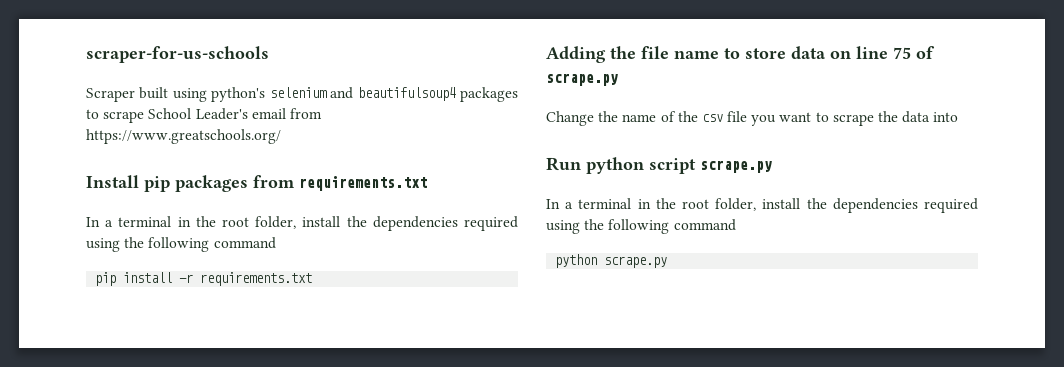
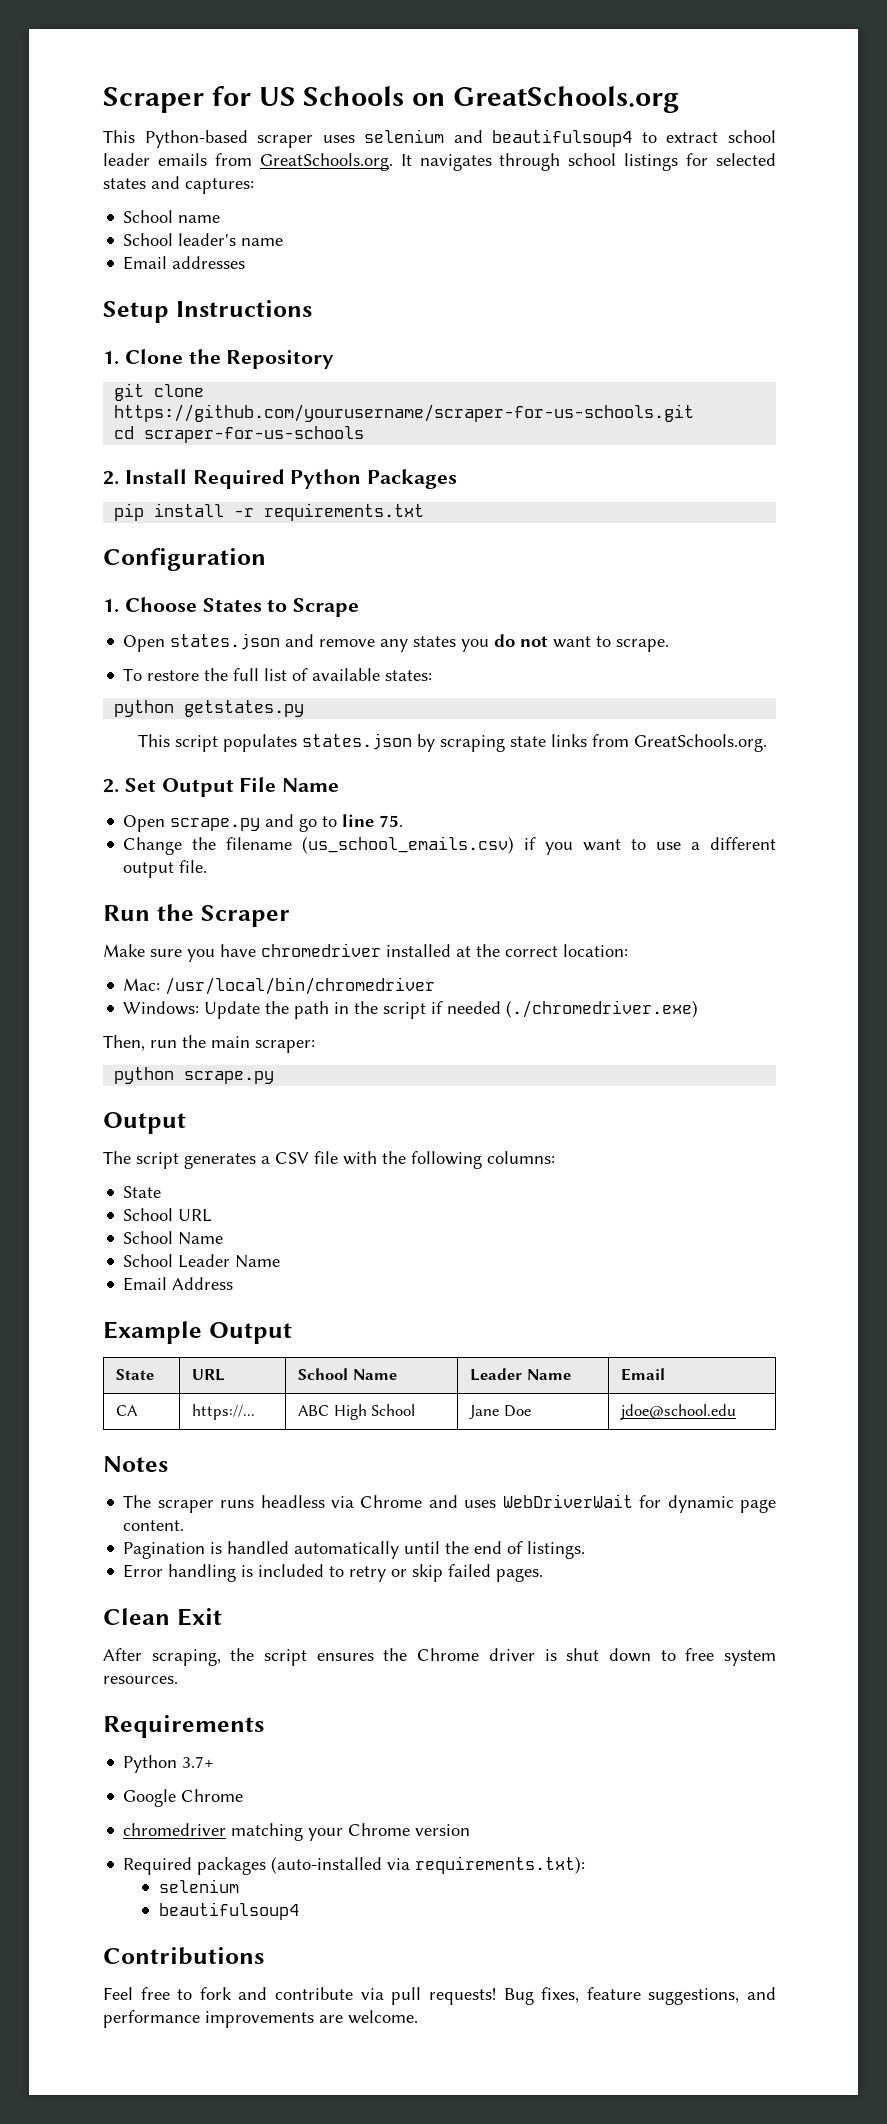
[86,46,269,63] [86,87,518,102] [86,108,322,123] [86,129,281,144] [86,175,427,192] [86,216,518,231] [86,237,276,252] [95,272,313,286] [546,46,935,63] [546,73,618,86] [546,111,959,126] [546,157,772,174] [546,198,978,213] [546,219,736,234] [555,254,668,268] scraper-for-us-schools // Scraper built using python's selenium and beautifulsoup4 packages to scrape School Leader's email from https://www.greatschools.org/ // Install pip packages from requirements.txt // In a terminal in the root folder, install the dependencies required using the following command // pip install -r requirements.txt // Adding the file name to store data on line 75 of scrape.py // Change the name of the csv file you want to scrape the data into // Run python script scrape.py // In a terminal in the root folder, install the dependencies required using the following command // python scrape.py -> [103,86,680,113] [103,129,776,148] [103,153,776,171] [103,176,254,194] [123,210,221,223] [123,233,284,246] [123,256,246,270] [103,300,312,323] [103,349,335,369] [114,383,205,401] [114,404,695,422] [114,426,365,443] [103,469,458,489] [114,503,425,521] [103,548,266,571] [103,597,360,617] [123,633,670,652] [123,668,433,681] [114,700,305,717] [138,733,768,752] [103,777,340,797] [123,814,404,832] [123,836,776,855] [123,860,208,878] [103,904,290,927] [103,943,628,962] [123,977,436,995] [123,1000,699,1019] [103,1035,315,1053] [114,1067,275,1084] [103,1112,186,1134] [103,1151,555,1169] [123,1186,162,1198] [123,1208,213,1222] [123,1231,224,1245] [123,1254,281,1268] [123,1277,234,1291] [103,1321,292,1344] [116,1369,155,1380] [192,1369,226,1381] [298,1368,397,1380] [470,1368,571,1381] [621,1368,666,1381] [116,1405,139,1416] [192,1404,256,1420] [298,1404,416,1420] [469,1405,531,1419] [620,1404,737,1420] [103,1456,168,1472] [123,1494,776,1513] [123,1520,185,1531] [123,1541,586,1559] [123,1564,544,1582] [103,1608,222,1626] [103,1648,777,1666] [103,1676,178,1684] [103,1715,264,1738] [123,1755,215,1773] [123,1789,244,1807] [123,1823,471,1841] [123,1856,586,1875] [158,1879,239,1893] [158,1902,299,1920] [103,1947,264,1965] [103,1987,777,2005] [103,2010,418,2028] Scraper for US Schools on GreatSchools.org // This Python-based scraper uses selenium and beautifulsoup4 to extract school leader emails from GreatSchools.org. It navigates through school listings for selected states and captures: // School name // School leader's name // Email addresses // Setup Instructions // 1. Clone the Repository // git clone https://github.com/yourusername/scraper-for-us-schools.git // cd scraper-for-us-schools // 2. Install Required Python Packages // pip install -r requirements.txt // Configuration // 1. Choose States to Scrape // Open states.json and remove any states you do not want to scrape. // To restore the full list of available states: // python getstates.py // This script populates states.json by scraping state links from GreatSchools.org. // 2. Set Output File Name // Open scrape.py and go to line 75. // Change the filename (us_school_emails.csv) if you want to use a different output file. // Run the Scraper // Make sure you have chromedriver installed at the correct location: // Mac: /usr/local/bin/chromedriver // Windows: Update the path in the script if needed (./chromedriver.exe) // Then, run the main scraper: // python scrape.py // Output // The script generates a CSV file with the following columns: // State // School URL // School Name // School Leader Name // Email Address // Example Output // State | URL | School Name | Leader Name | Email // CA | https://... | ABC High School | Jane Doe | jdoe@school.edu // Notes // The scraper runs headless via Chrome and uses WebDriverWait for dynamic page content. // Pagination is handled automatically until the end of listings. // Error handling is included to retry or skip failed pages. // Clean Exit // After scraping, the script ensures the Chrome driver is shut down to free system resources. // Requirements // Python 3.7+ // Google Chrome // chromedriver matching your Chrome version // Required packages (auto-installed via requirements.txt): // selenium // beautifulsoup4 // Contributions // Feel free to fork and contribute via pull requests! Bug fixes, feature suggestions, and performance improvements are welcome.

